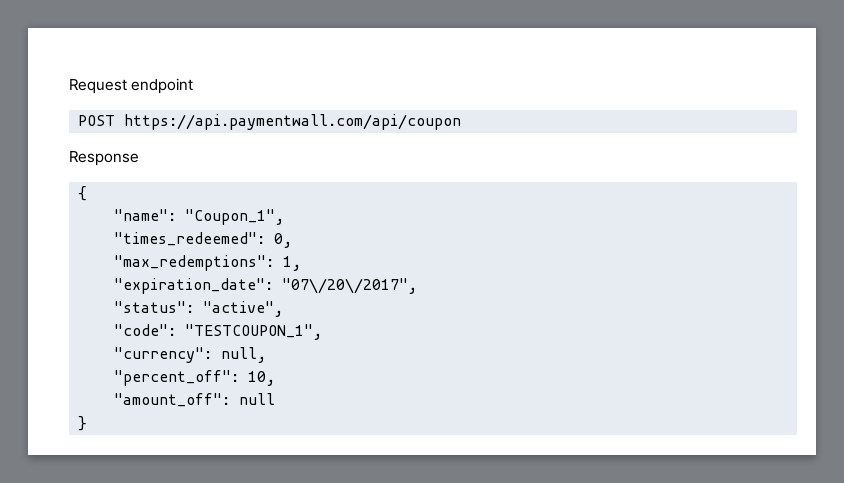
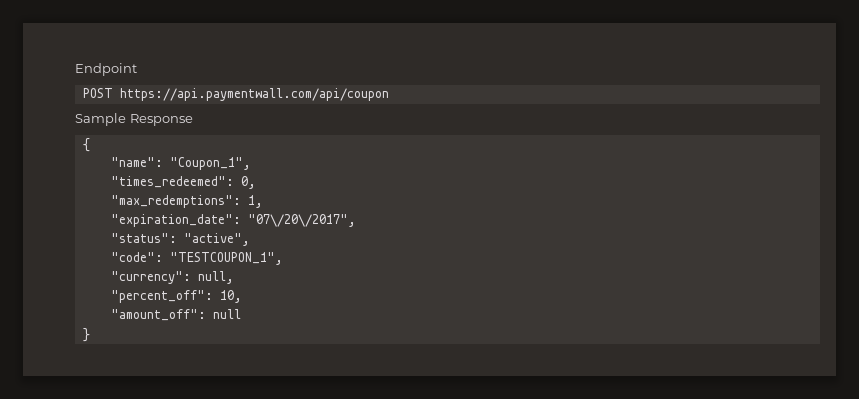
[69,78,194,94] Request endpoint -> [75,63,137,76] Endpoint
(462, 122) none -> [75,113,126,126] Sample

